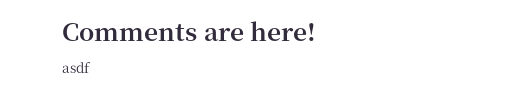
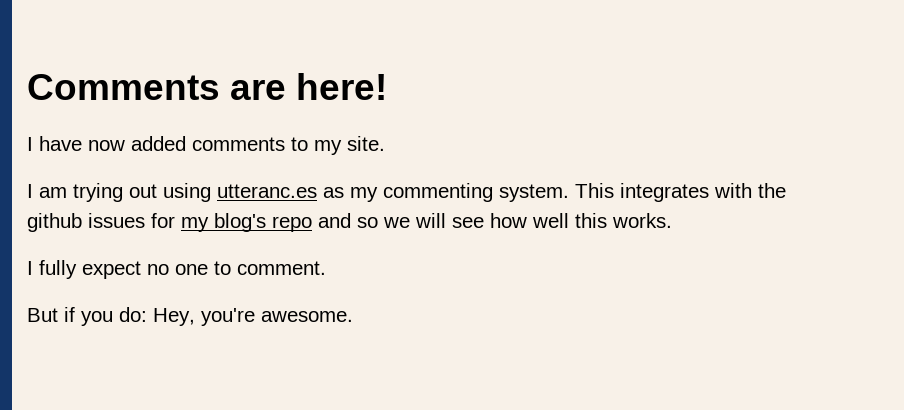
[62,62,91,73] asdf -> [27,136,385,155] [27,183,786,202] [27,213,672,232] [27,260,326,279] [27,307,353,326] I have now added comments to my site. // I am trying out using utteranc.es as my commenting system. This integrates with the github issues for my blog's repo and so we will see how well this works. // I fully expect no one to comment. // But if you do: Hey, you're awesome.

